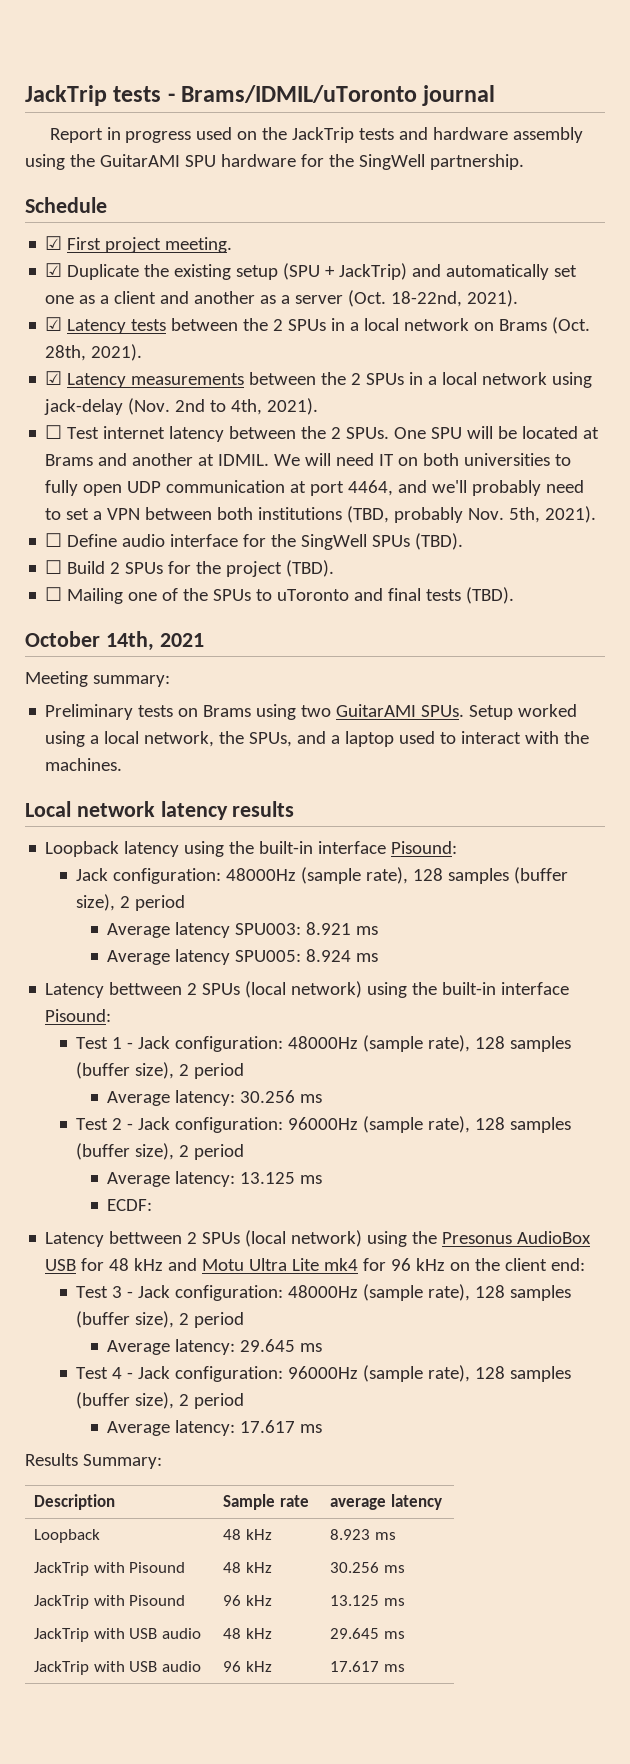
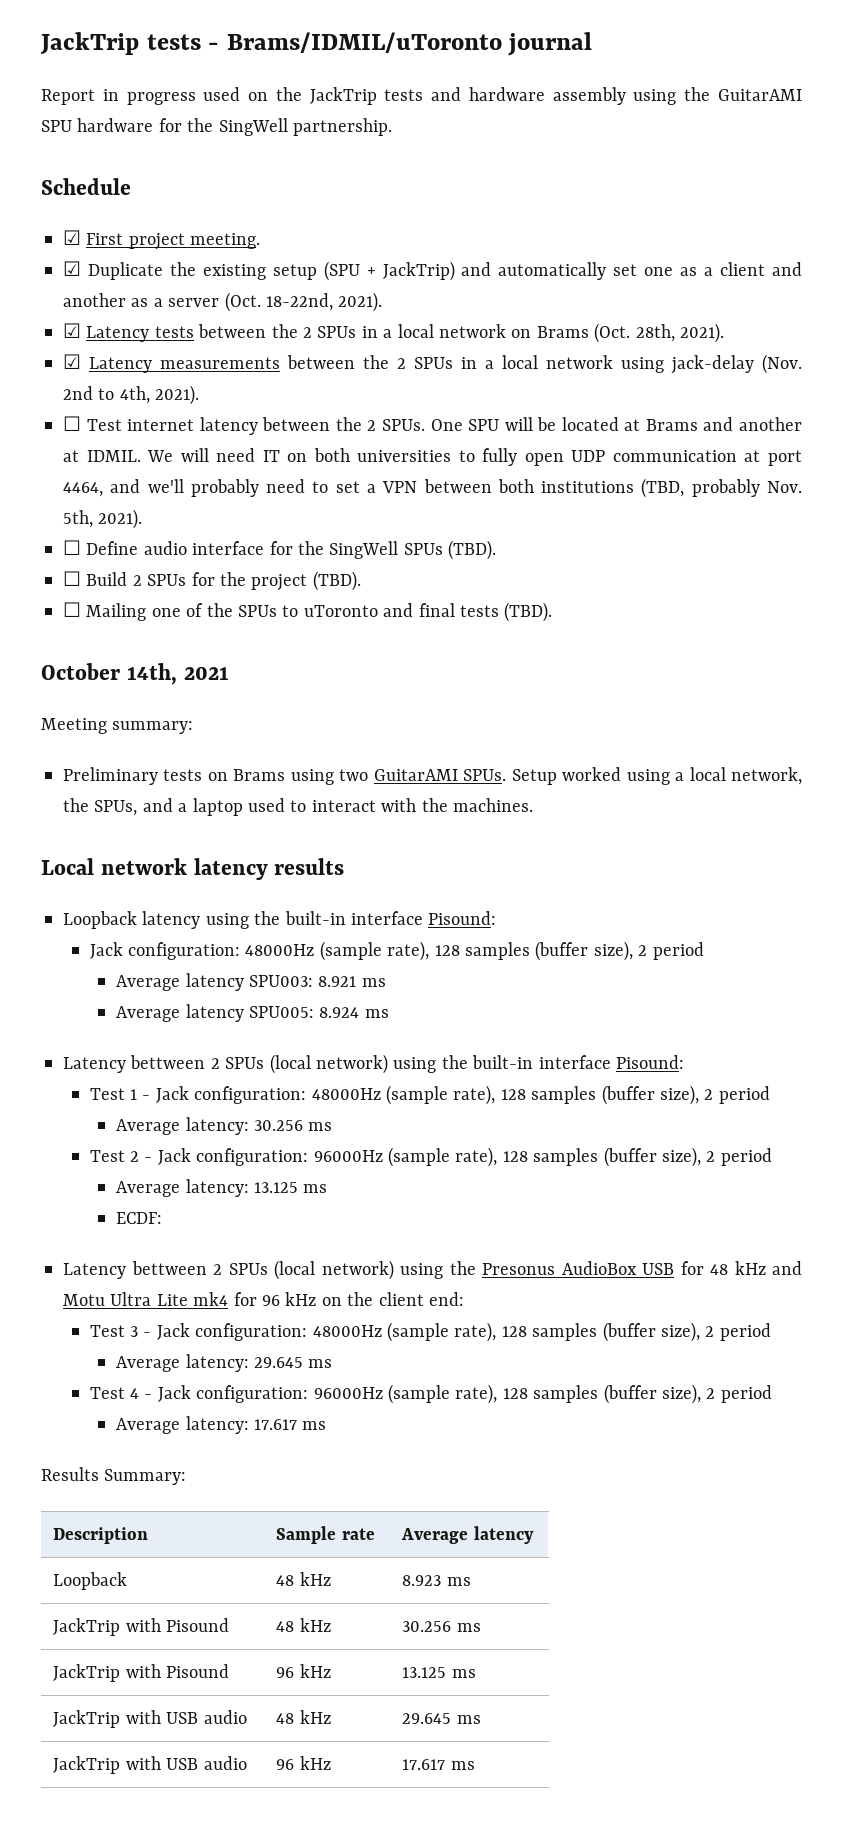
[330,1498,387,1510] average -> [401,1528,469,1544] Average

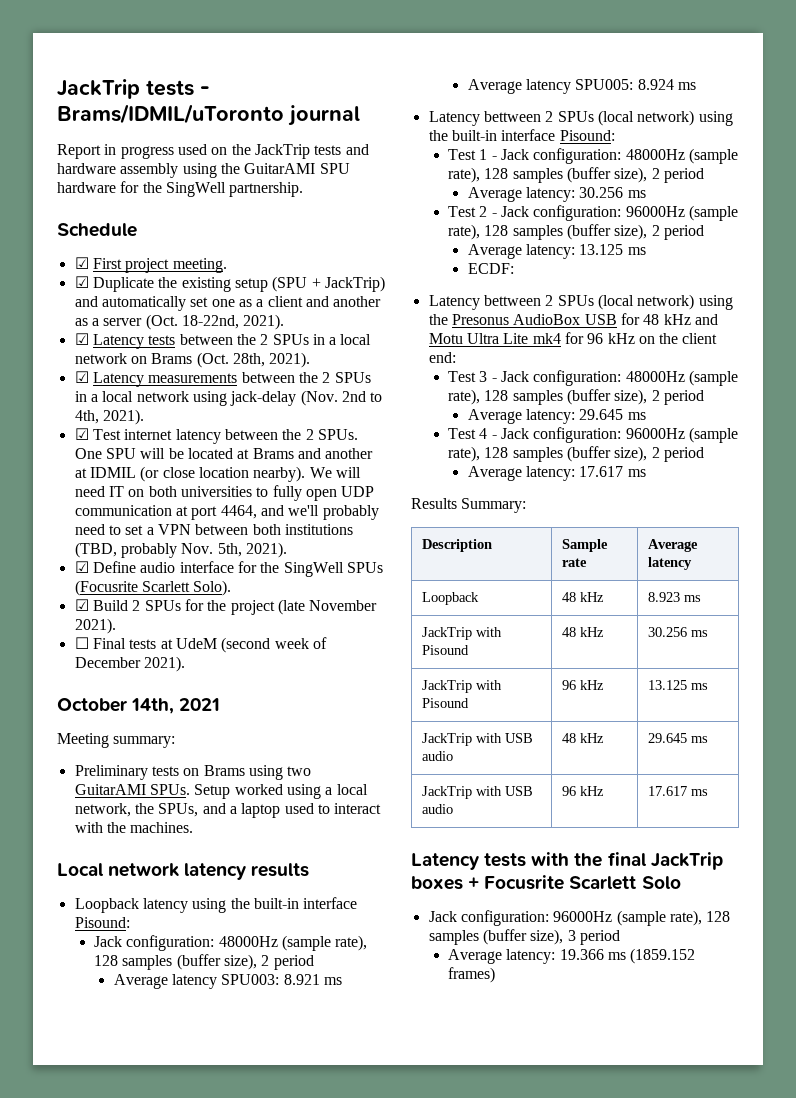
[63,416,81,431] ☐ -> [74,428,89,440] ☑
[86,450,141,462] IDMIL. -> [89,466,306,482] IDMIL (or close location nearby).
[63,540,81,555] ☐ -> [74,561,89,573] ☑
[448,540,497,560] [63,571,81,586] (TBD). // ☐ -> [74,580,232,596] [74,599,89,611] (Focusrite Scarlett Solo). // ☑
[312,571,361,591] [63,602,553,622] (TBD). // ☐ Mailing one of the SPUs to uToronto and final tests (TBD). -> [277,599,378,615] [74,618,116,634] [74,637,327,653] [74,656,185,672] (late November 2021). // ☐ Final tests at UdeM (second week of December 2021).
(475, 1765) none -> [411,852,723,870] [411,875,681,890] [428,910,731,926] [428,929,620,945] [448,948,696,964] [448,967,496,983] // Latency tests with the final JackTrip boxes + Focusrite Scarlett Solo // Jack configuration: 96000Hz (sample rate), 128 samples (buffer size), 3 period // Average latency: 19.366 ms (1859.152 frames)

